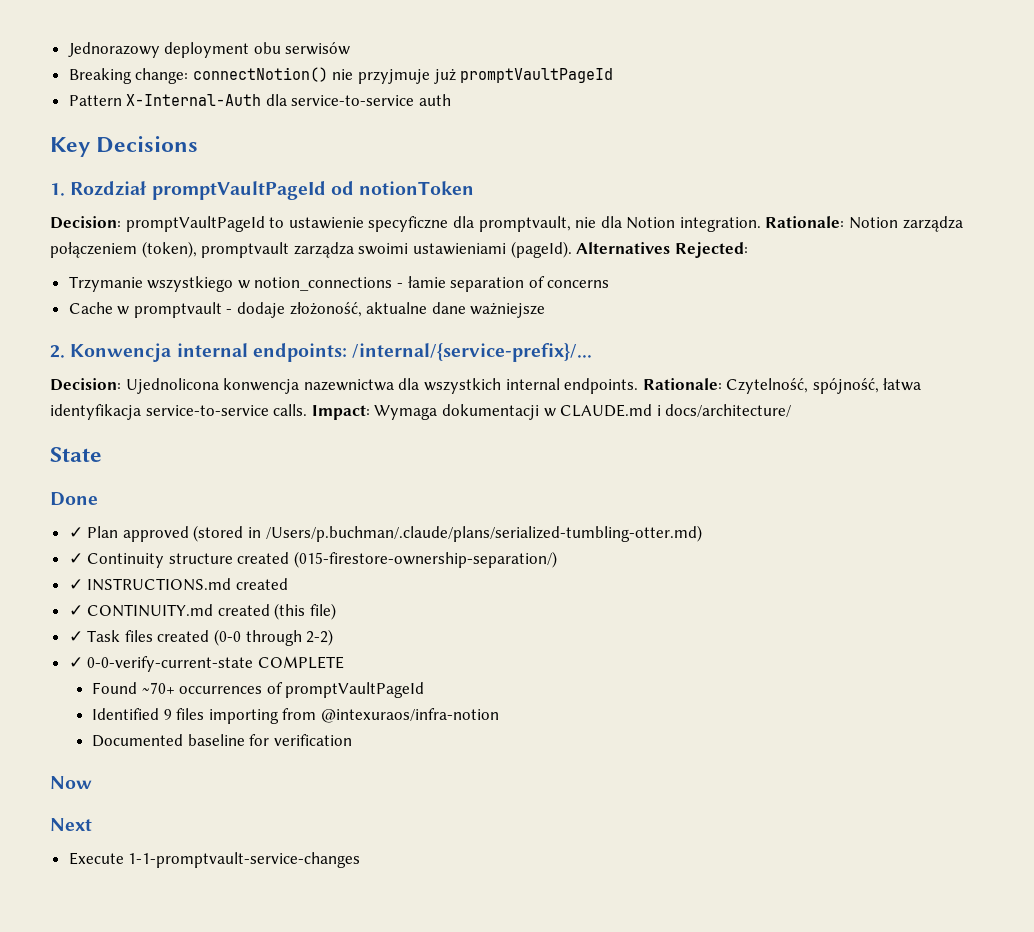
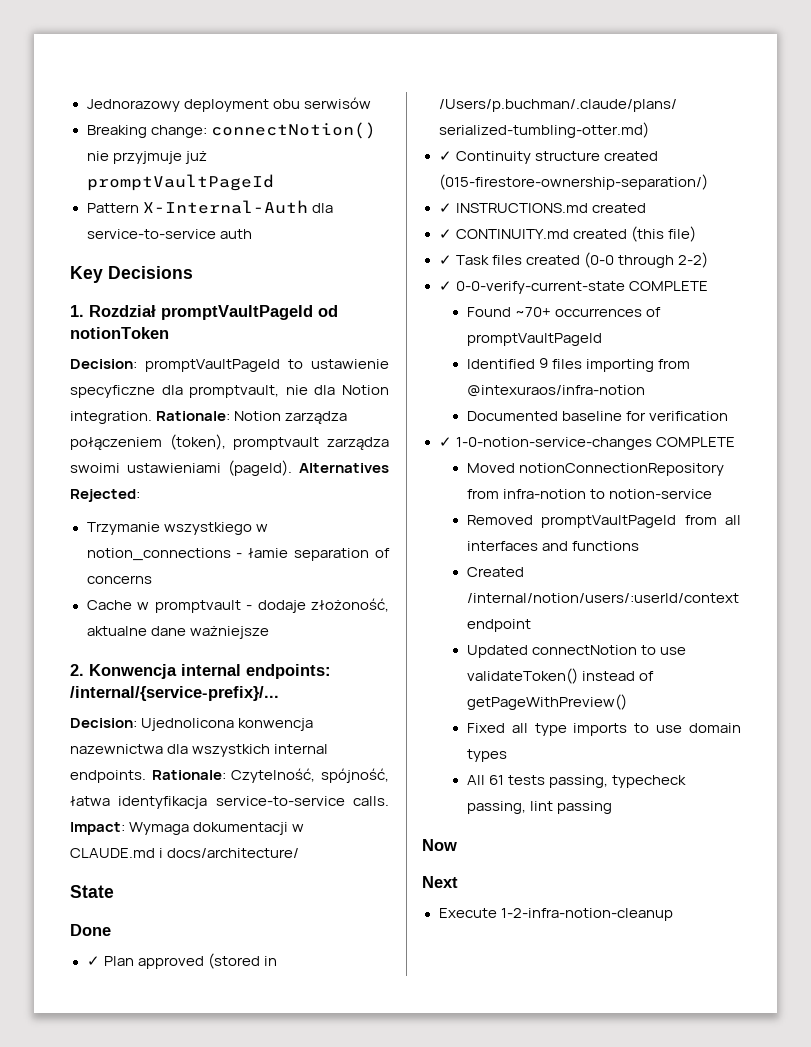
(352, 740) none -> [438,437,735,450] [466,463,724,476] [466,489,713,499] [466,515,741,528] [466,541,639,551] [466,567,524,577] [466,593,739,603] [466,619,531,632] [466,645,687,658] [466,668,654,684] [466,694,627,710] [466,723,741,736] [466,749,507,762] [466,775,687,788] [466,801,612,814] // ✓ 1-0-notion-service-changes COMPLETE // Moved notionConnectionRepository from infra-notion to notion-service // Removed promptVaultPageId from all interfaces and functions // Created /internal/notion/users/:userId/context endpoint // Updated connectNotion to use validateToken() instead of getPageWithPreview() // Fixed all type imports to use domain types // All 61 tests passing, typecheck passing, lint passing
[128,852,361,868] 1-1-promptvault-service-changes -> [500,908,673,921] 1-2-infra-notion-cleanup

